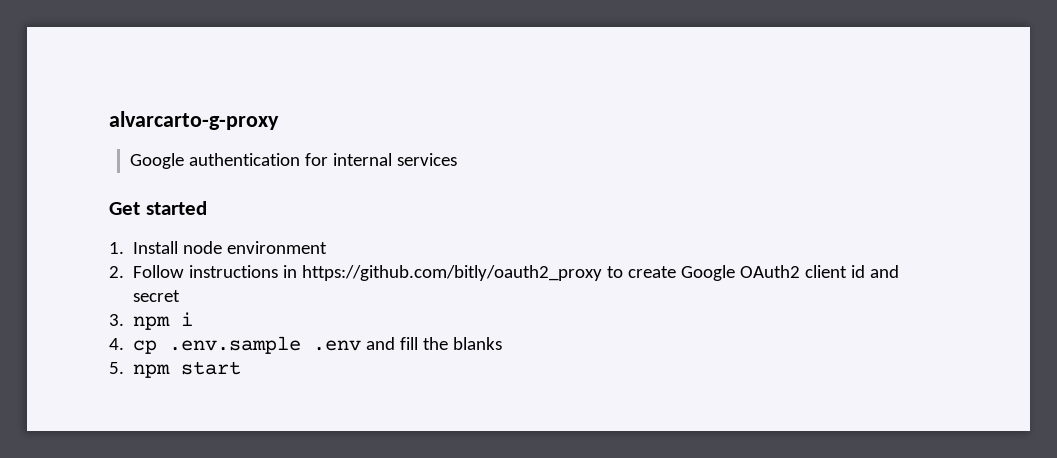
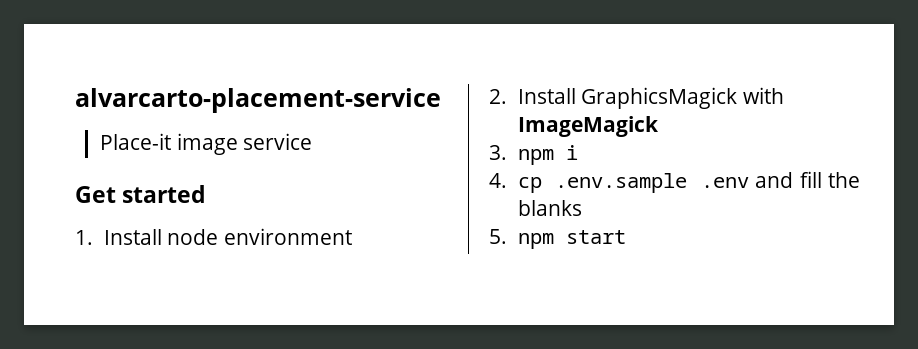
[109,111,279,130] [129,153,457,169] alvarcarto-g-proxy // Google authentication for internal services -> [75,88,441,113] [99,133,313,155] alvarcarto-placement-service // Place-it image service
[133,265,900,281] [133,290,181,302] Follow instructions in https://github.com/bitly/oauth2_proxy to create Google OAuth2 client id and secret -> [517,87,784,109] [517,116,659,137] Install GraphicsMagick with ImageMagick

